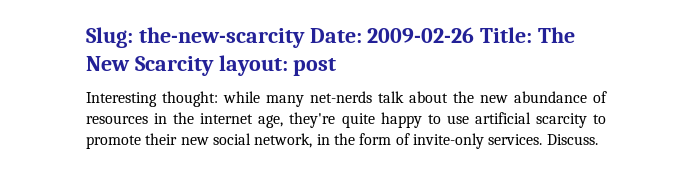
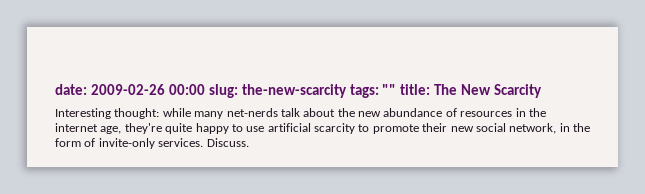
[86,27,533,48] Slug: the-new-scarcity Date: 2009-02-26 Title: -> [55,84,431,98] date: 2009-02-26 00:00 slug: the-new-scarcity tags: "" title:
[218,55,337,76] layout: post -> (543, 91) none

